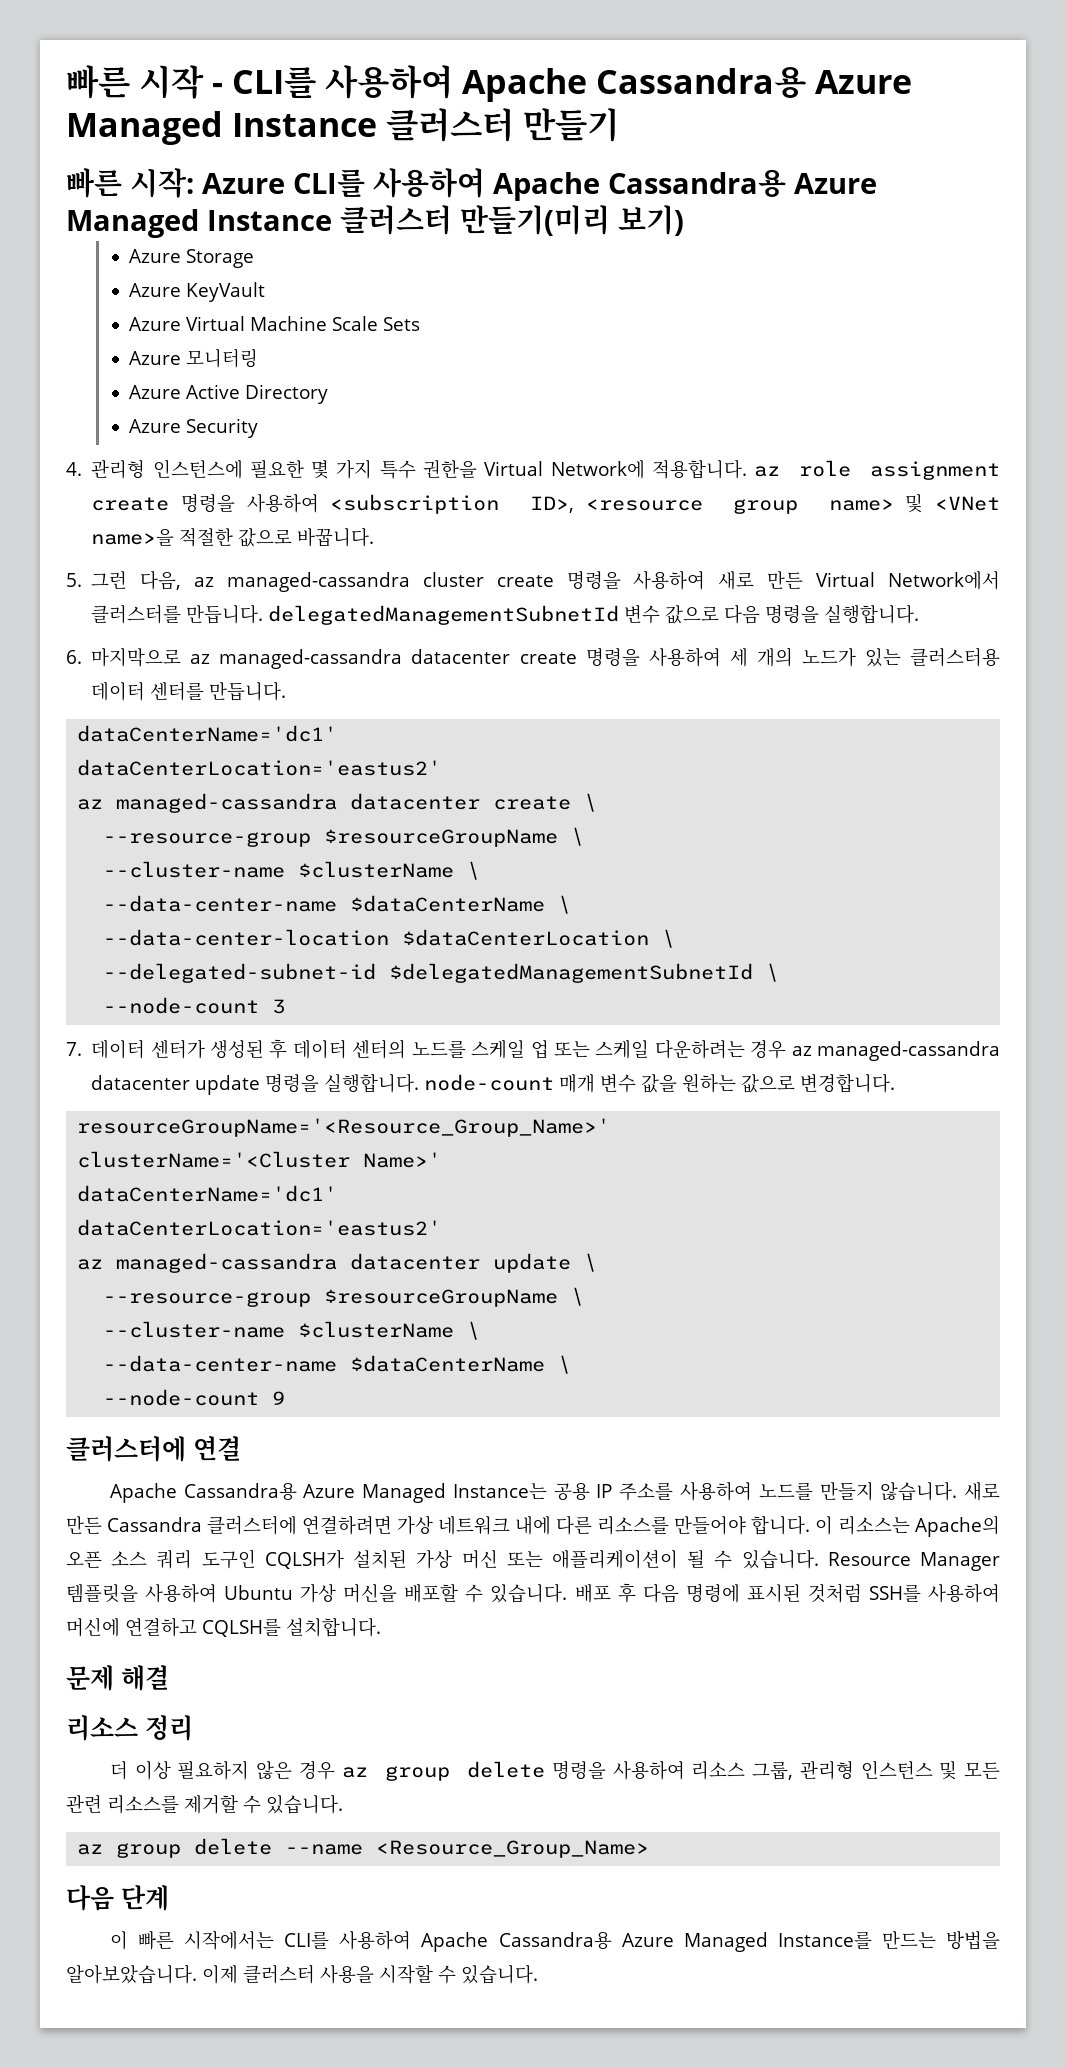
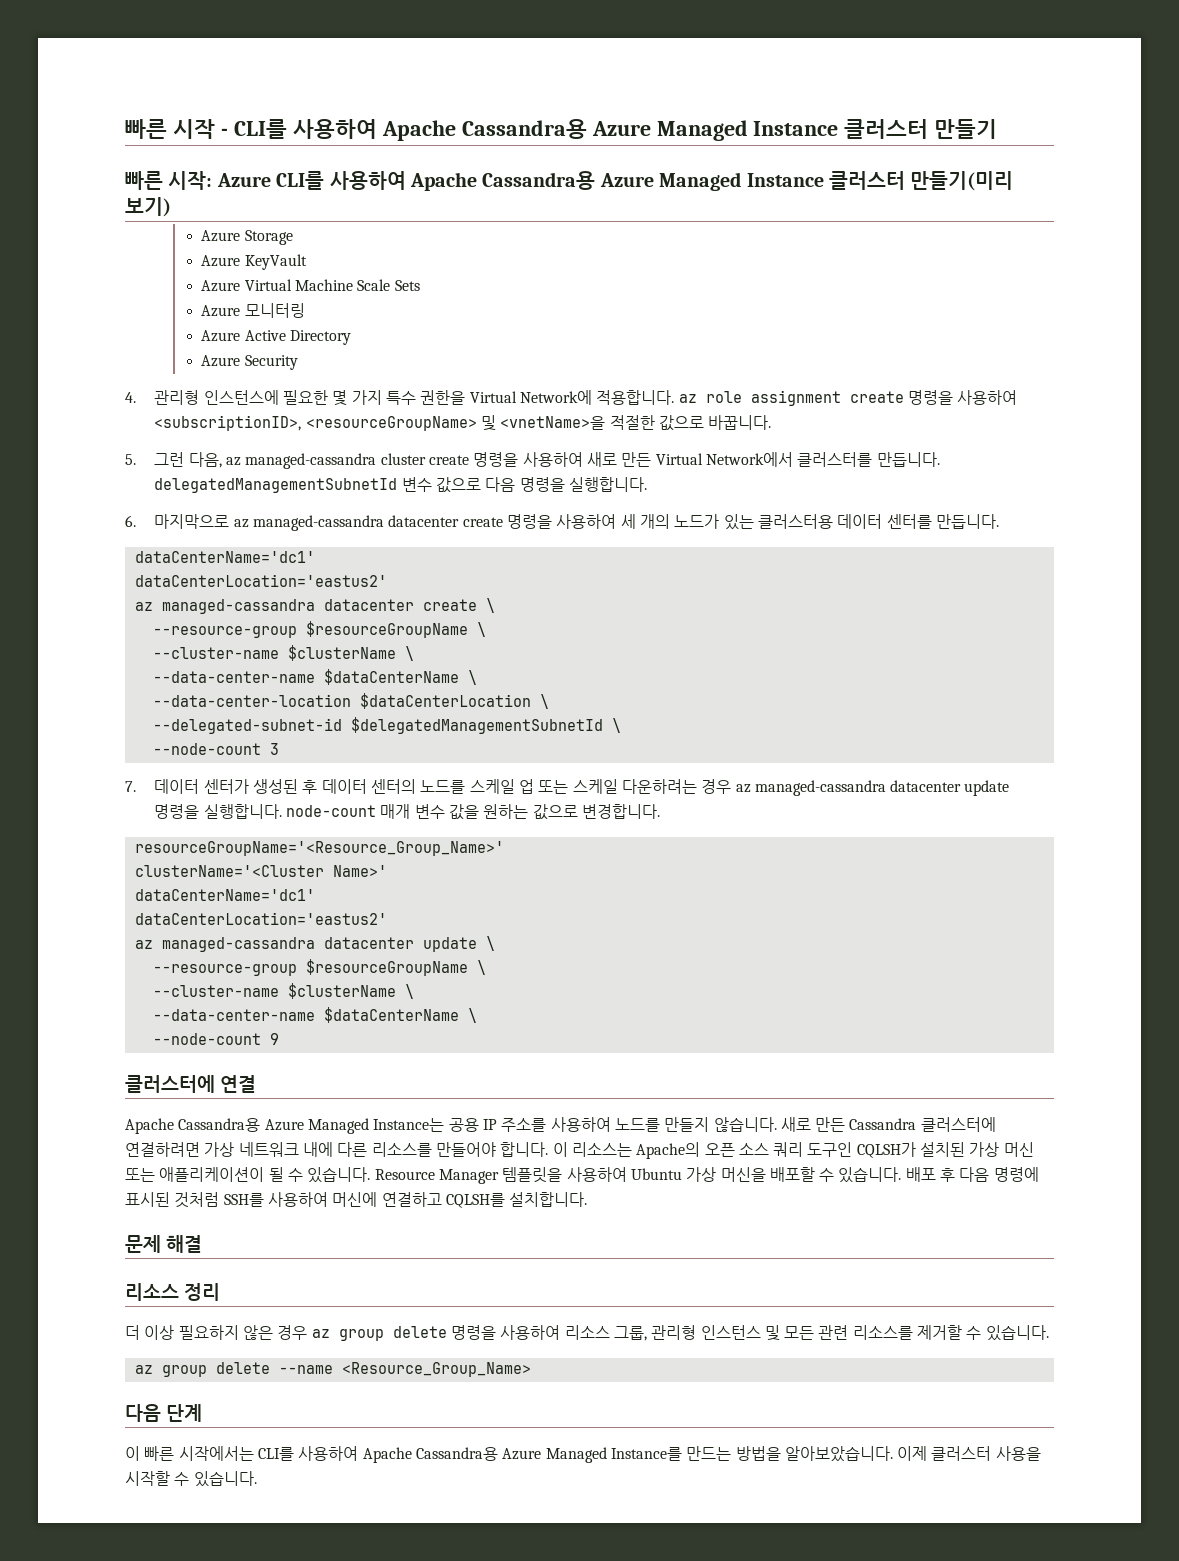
[330,494,1000,514] [91,529,175,546] <subscription ID>, <resource group name> 및 <VNet name>을 -> [154,415,606,431] <subscriptionID>, <resourceGroupName> 및 <vnetName>을

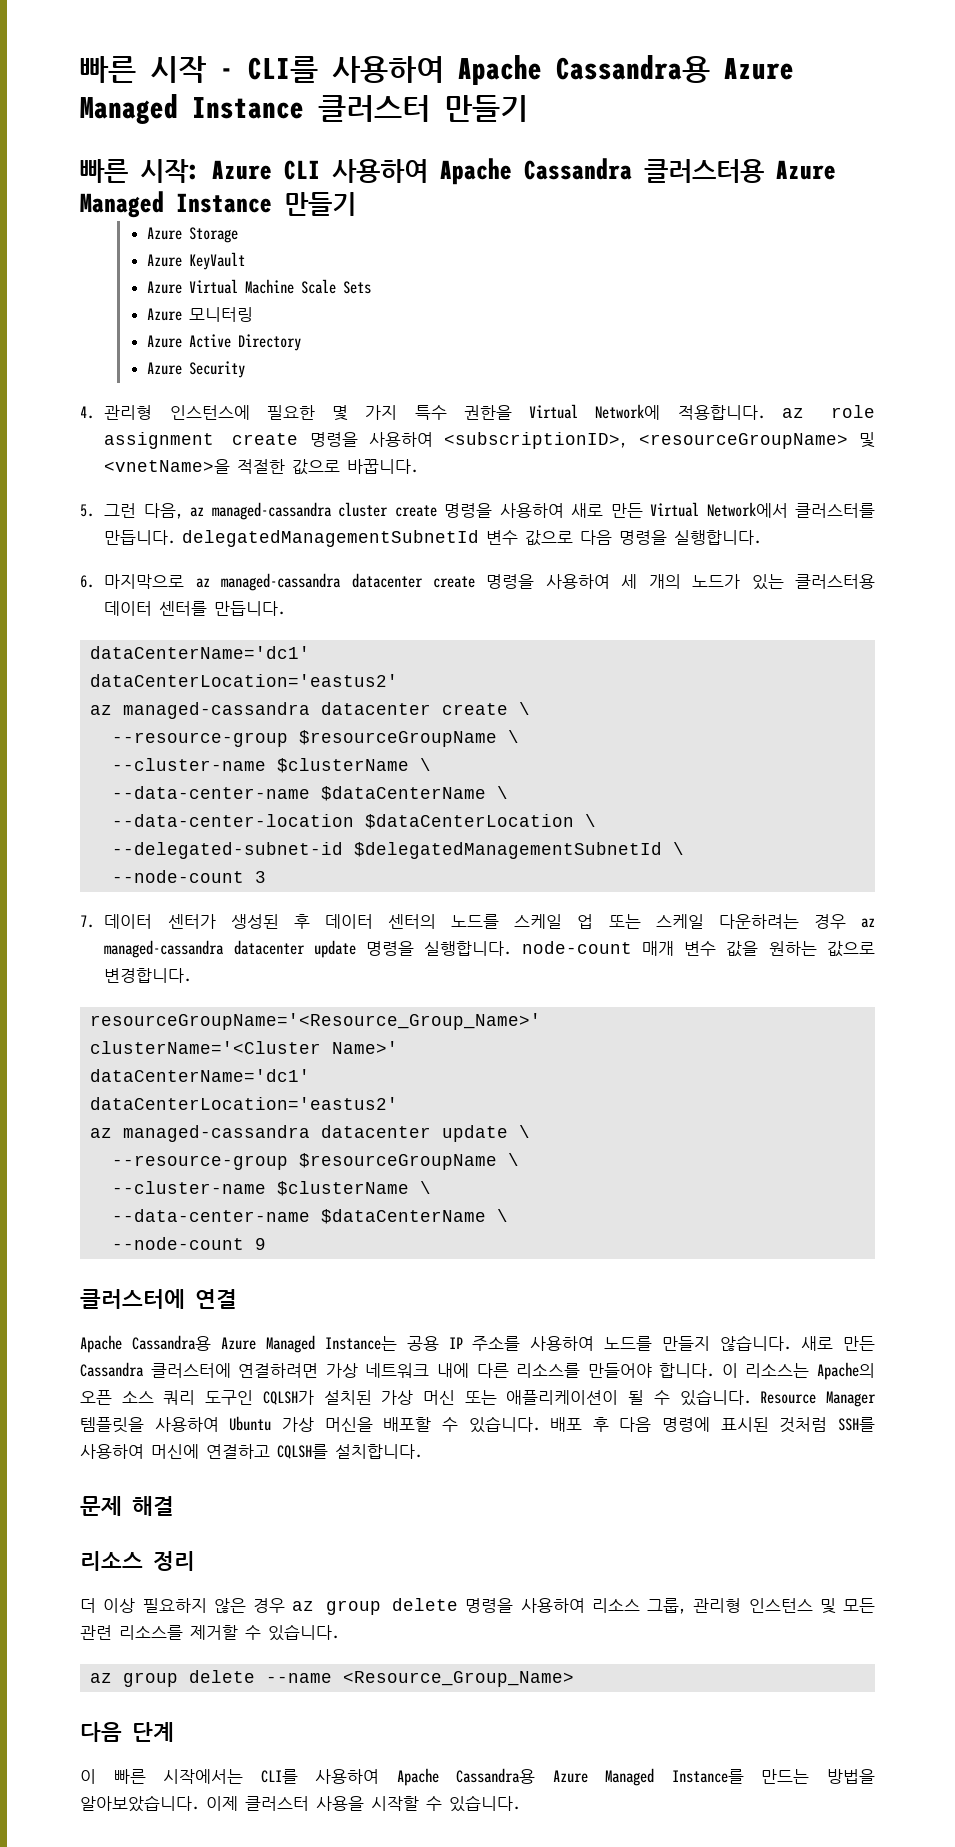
[276,171,1014,191] [125,197,171,217] CLI를 사용하여 Apache Cassandra용 Azure Managed Instance 클러스터 만들기(미리 보기) -> [284,158,836,185] [80,191,356,218] CLI 사용하여 Apache Cassandra 클러스터용 Azure Managed Instance 만들기

